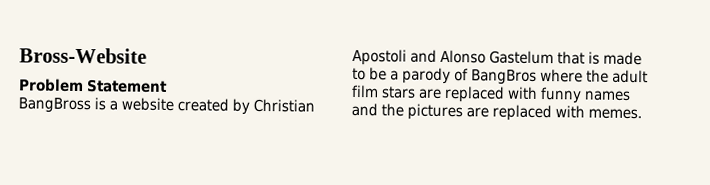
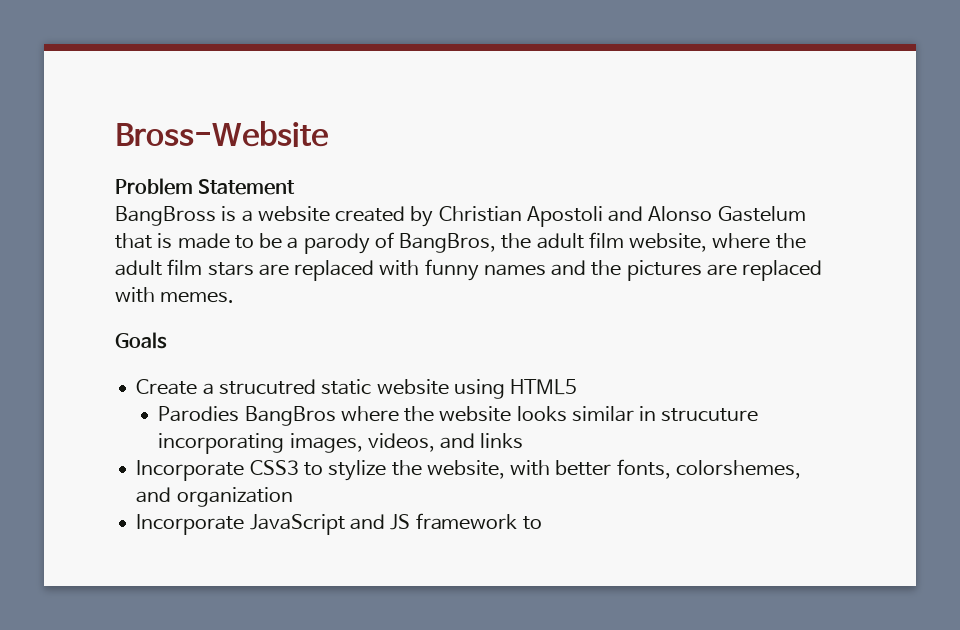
[471,69,537,85] BangBros -> [399,232,708,253] BangBros, the adult film website,
(642, 114) none -> [115,332,167,349] [136,379,578,399] [158,406,759,426] [158,433,524,454] [136,459,801,481] [136,487,293,507] [136,513,542,535] // Goals // Create a strucutred static website using HTML5 // Parodies BangBros where the website looks similar in strucuture incorporating images, videos, and links // Incorporate CSS3 to stylize the website, with better fonts, colorshemes, and organization // Incorporate JavaScript and JS framework to

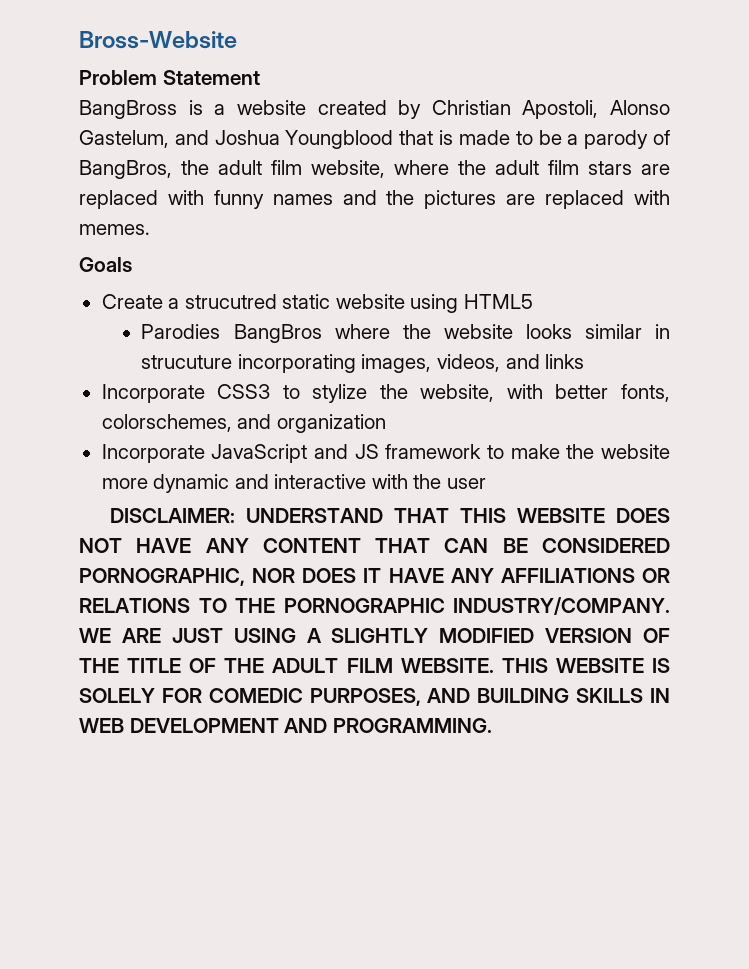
[526,206,806,227] Apostoli and Alonso Gastelum -> [522,100,670,119] [79,130,394,149] Apostoli, Alonso Gastelum, and Joshua Youngblood
[675,460,801,479] colorshemes, -> [101,414,232,432] colorschemes,
(542, 523) none -> [510,444,671,459] [101,474,486,493] [110,508,671,523] [79,538,670,553] [79,568,670,586] [79,597,670,615] [79,628,670,643] [79,658,671,673] [79,688,670,706] [79,718,492,733] make the website more dynamic and interactive with the user // DISCLAIMER: UNDERSTAND THAT THIS WEBSITE DOES NOT HAVE ANY CONTENT THAT CAN BE CONSIDERED PORNOGRAPHIC, NOR DOES IT HAVE ANY AFFILIATIONS OR RELATIONS TO THE PORNOGRAPHIC INDUSTRY/COMPANY. WE ARE JUST USING A SLIGHTLY MODIFIED VERSION OF THE TITLE OF THE ADULT FILM WEBSITE. THIS WEBSITE IS SOLELY FOR COMEDIC PURPOSES, AND BUILDING SKILLS IN WEB DEVELOPMENT AND PROGRAMMING.

